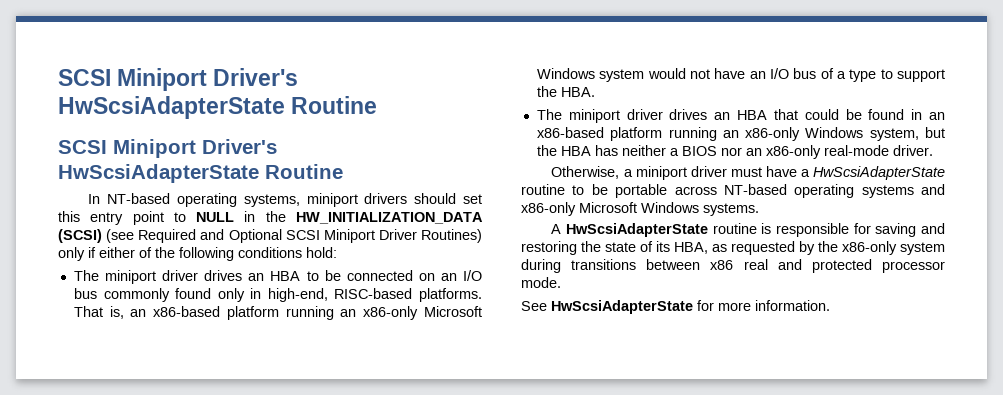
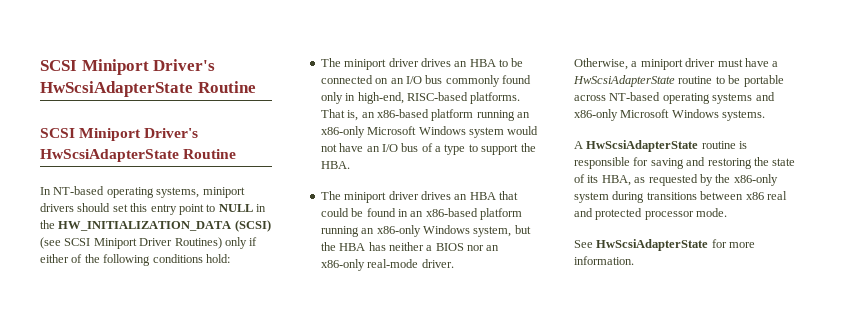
[138,229,282,243] Required and Optional -> (61, 243) none

